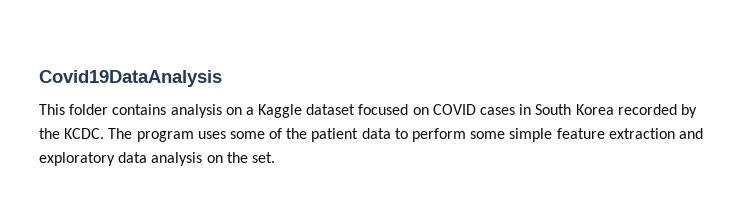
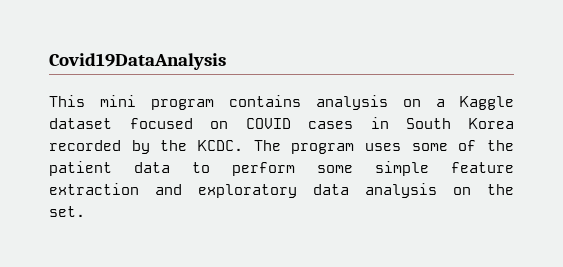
[69,104,109,115] folder -> [100,95,214,110] mini program

